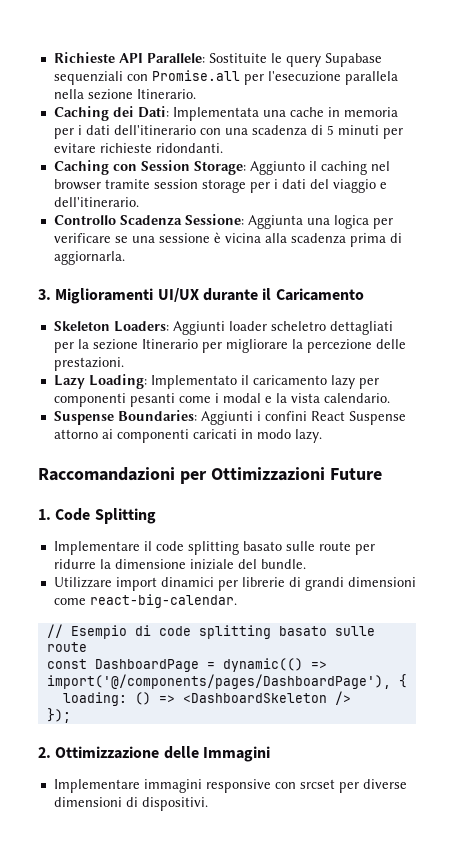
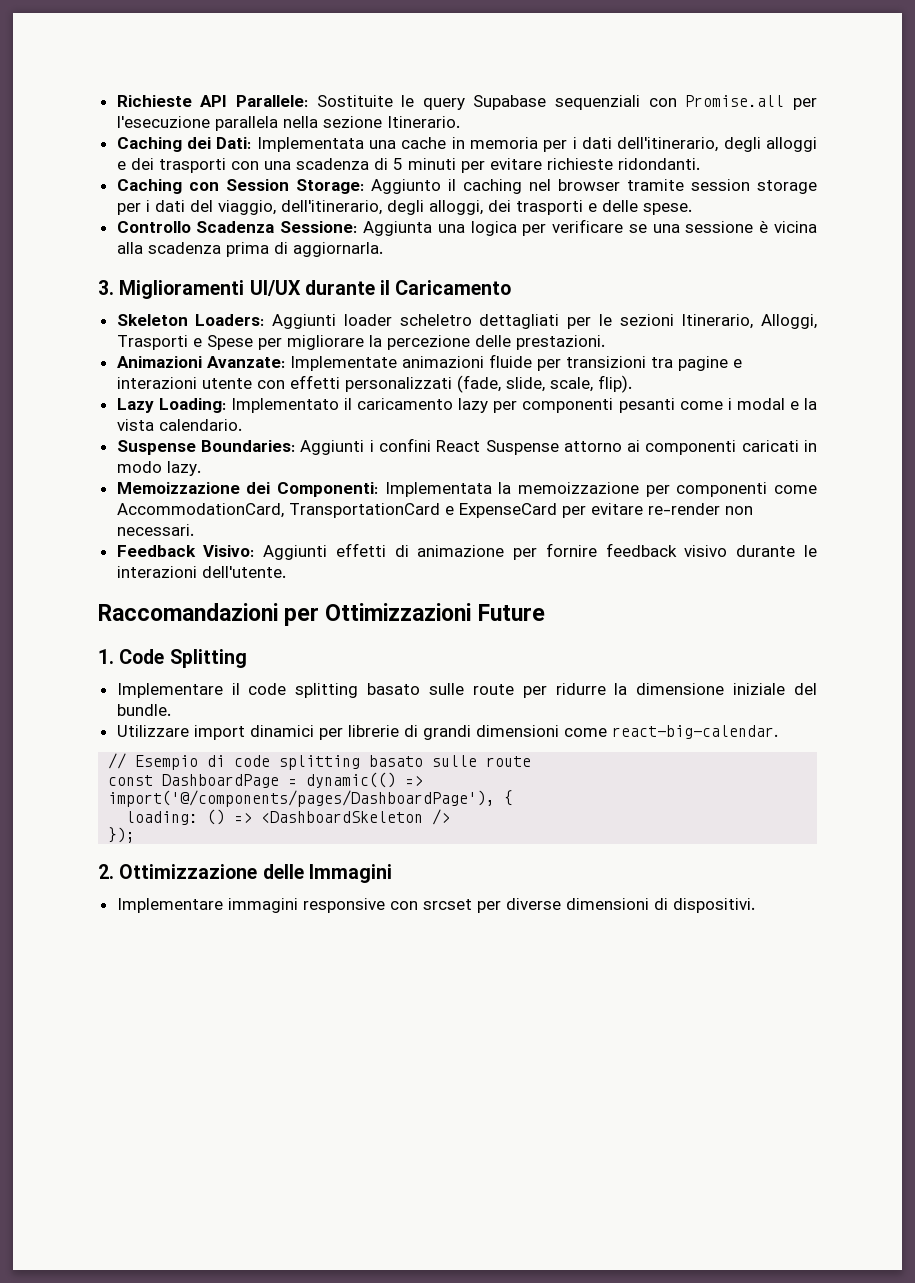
[113,125,196,135] dell'itinerario -> [617,137,817,152] [116,158,226,173] dell'itinerario, degli alloggi e dei trasporti
[332,179,387,193] [53,197,139,207] viaggio e dell'itinerario. -> [217,200,692,215] viaggio, dell'itinerario, degli alloggi, dei trasporti e delle spese.
[77,339,198,350] la sezione Itinerario -> [598,314,818,329] [116,335,253,350] le sezioni Itinerario, Alloggi, Trasporti e Spese
(124, 364) none -> [116,354,742,371] [116,375,632,393] // Animazioni Avanzate: Implementate animazioni fluide per transizioni tra pagine e interazioni utente con effetti personalizzati (fade, slide, scale, flip).
(322, 436) none -> [116,482,818,497] [116,503,753,518] [116,524,194,536] [116,543,817,560] [116,566,286,578] // Memoizzazione dei Componenti: Implementata la memoizzazione per componenti come AccommodationCard, TransportationCard e ExpenseCard per evitare re-render non necessari. // Feedback Visivo: Aggiunti effetti di animazione per fornire feedback visivo durante le interazioni dell'utente.

